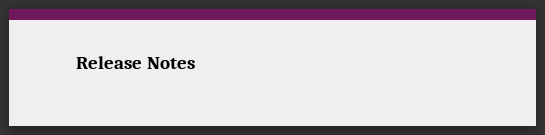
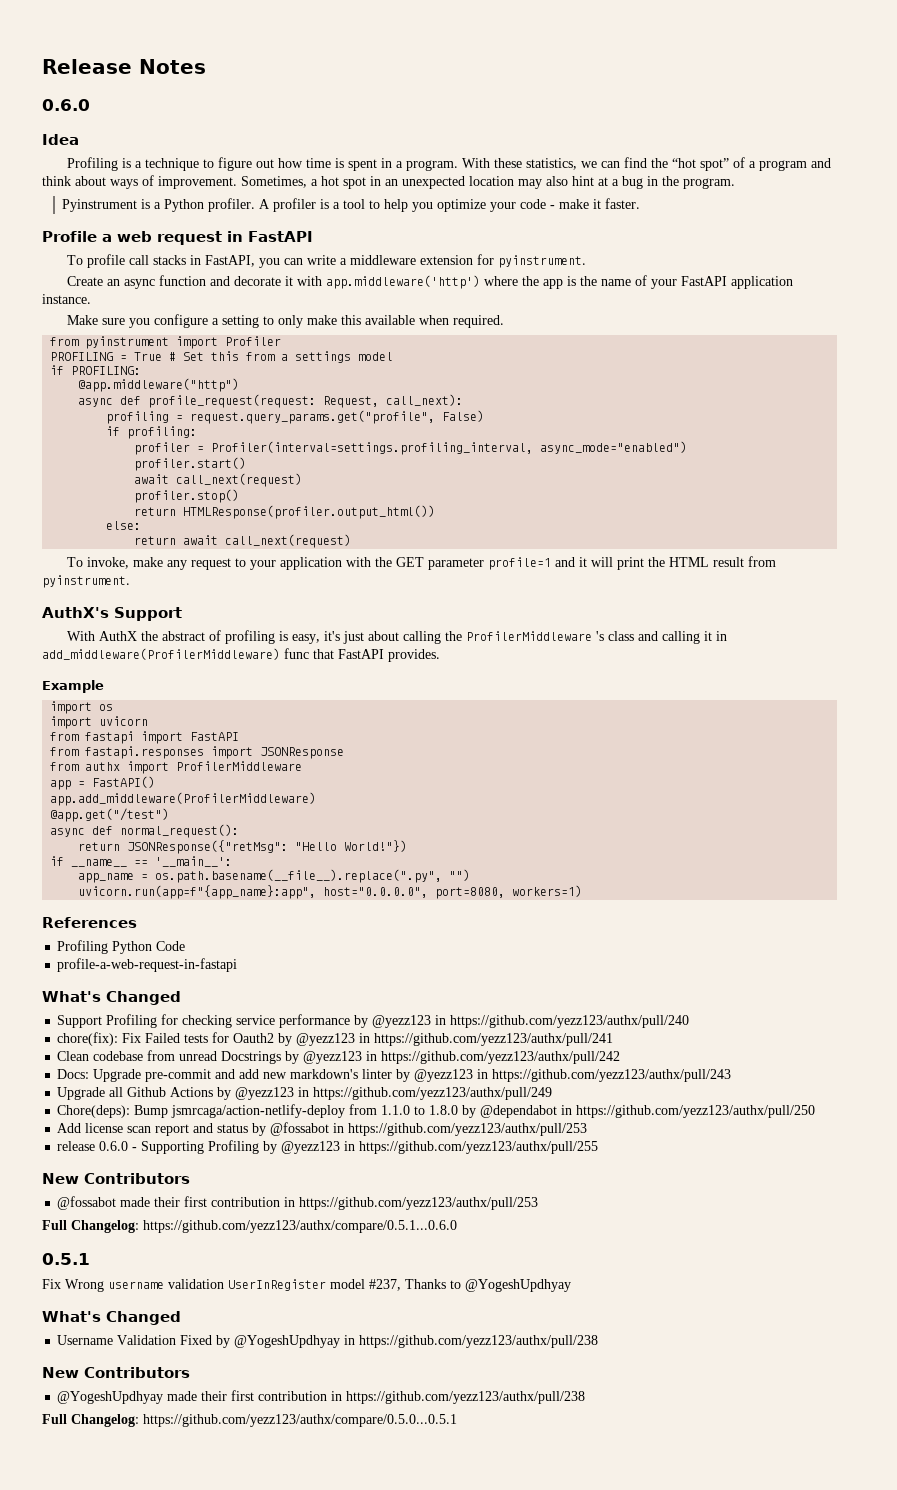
(195, 63) none -> [42,99,90,111] [42,134,79,145] [66,157,831,171] [42,175,735,189] [62,198,641,212] [42,231,313,245] [66,254,586,268] [66,275,793,289] [42,294,91,304] [66,314,504,328] [50,336,282,349] [50,351,394,363] [50,365,142,375] [78,378,240,392] [78,394,464,408] [106,410,485,424] [106,426,198,439] [134,441,688,455] [134,457,247,471] [134,473,303,487] [134,489,240,503] [134,505,436,519] [106,521,142,530] [134,534,352,548] [66,556,776,570] [42,575,130,588] [42,607,182,621] [66,630,727,644] [42,648,440,662] [42,680,104,693] [50,701,114,714] [50,716,149,729] [50,731,240,744] [50,746,345,759] [50,761,303,774] [50,776,156,790] [50,792,317,806] [50,808,170,822] [50,824,240,838] [78,840,408,854] [50,856,233,867] [78,869,471,883] [78,885,583,899] [42,917,137,928] [57,940,186,954] [57,958,238,972] [42,991,181,1005] [57,1014,690,1028] [57,1032,614,1046] [57,1050,621,1064] [57,1069,732,1082] [57,1087,553,1100] [57,1104,816,1118] [57,1122,588,1136] [57,1140,599,1154] [42,1173,190,1184] [57,1196,539,1210] [42,1220,457,1233] [42,1253,90,1265] [42,1279,571,1292] [42,1311,181,1325] [57,1335,599,1348] [42,1367,190,1378] [57,1390,586,1404] [42,1414,457,1427] // 0.6.0 // Idea // Profiling is a technique to figure out how time is spent in a program. With these statistics, we can find the “hot spot” of a program and think about ways of improvement. Sometimes, a hot spot in an unexpected location may also hint at a bug in the program. // Pyinstrument is a Python profiler. A profiler is a tool to help you optimize your code - make it faster. // Profile a web request in FastAPI // To profile call stacks in FastAPI, you can write a middleware extension for pyinstrument. // Create an async function and decorate it with app.middleware('http') where the app is the name of your FastAPI application instance. // Make sure you configure a setting to only make this available when required. // from pyinstrument import Profiler // PROFILING = True # Set this from a settings model // if PROFILING: // @app.middleware("http") // async def profile_request(request: Request, call_next): // profiling = request.query_params.get("profile", False) // if profiling: // profiler = Profiler(interval=settings.profiling_interval, async_mode="enabled") // profiler.start() // await call_next(request) // profiler.stop() // return HTMLResponse(profiler.output_html()) // else: // return await call_next(request) // To invoke, make any request to your application with the GET parameter profile=1 and it will print the HTML result from pyinstrument. // AuthX's Support // With AuthX the abstract of profiling is easy, it's just about calling the ProfilerMiddleware 's class and calling it in add_middleware(ProfilerMiddleware) func that FastAPI provides. // Example // import os // import uvicorn // from fastapi import FastAPI // from fastapi.responses import JSONResponse // from authx import ProfilerMiddleware // app = FastAPI() // app.add_middleware(ProfilerMiddleware) // @app.get("/test") // async def normal_request(): // return JSONResponse({"retMsg": "Hello World!"}) // if __name__ == '__main__': // app_name = os.path.basename(__file__).replace(".py", "") // uvicorn.run(app=f"{app_name}:app", host="0.0.0.0", port=8080, workers=1) // References // Profiling Python Code // profile-a-web-request-in-fastapi // What's Changed // Support Profiling for checking service performance by @yezz123 in https://github.com/yezz123/authx/pull/240 // chore(fix): Fix Failed tests for Oauth2 by @yezz123 in https://github.com/yezz123/authx/pull/241 // Clean codebase from unread Docstrings by @yezz123 in https://github.com/yezz123/authx/pull/242 // Docs: Upgrade pre-commit and add new markdown's linter by @yezz123 in https://github.com/yezz123/authx/pull/243 // Upgrade all Github Actions by @yezz123 in https://github.com/yezz123/authx/pull/249 // Chore(deps): Bump jsmrcaga/action-netlify-deploy from 1.1.0 to 1.8.0 by @dependabot in https://github.com/yezz123/authx/pull/250 // Add license scan report and status by @fossabot in https://github.com/yezz123/authx/pull/253 // release 0.6.0 - Supporting Profiling by @yezz123 in https://github.com/yezz123/authx/pull/255 // New Contributors // @fossabot made their first contribution in https://github.com/yezz123/authx/pull/253 // Full Changelog: https://github.com/yezz123/authx/compare/0.5.1...0.6.0 // 0.5.1 // Fix Wrong username validation UserInRegister model #237, Thanks to @YogeshUpdhyay // What's Changed // Username Validation Fixed by @YogeshUpdhyay in https://github.com/yezz123/authx/pull/238 // New Contributors // @YogeshUpdhyay made their first contribution in https://github.com/yezz123/authx/pull/238 // Full Changelog: https://github.com/yezz123/authx/compare/0.5.0...0.5.1

